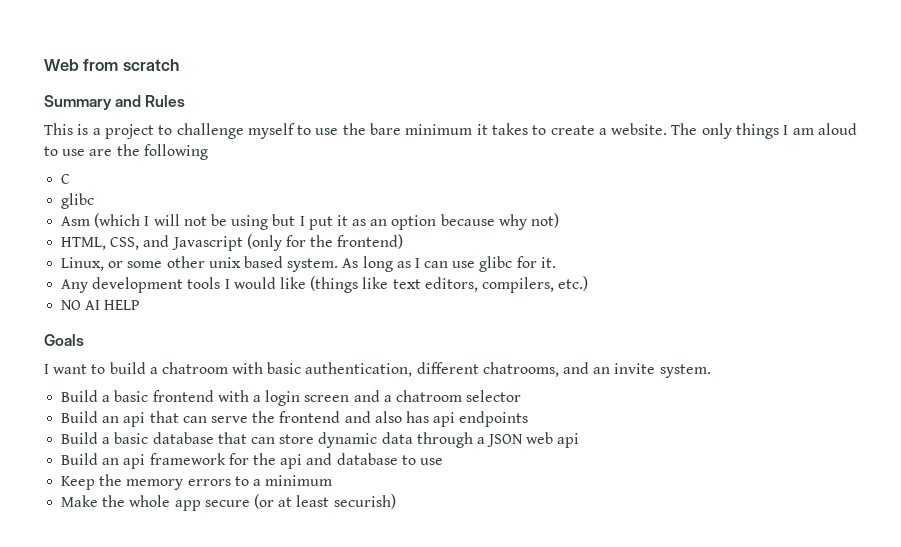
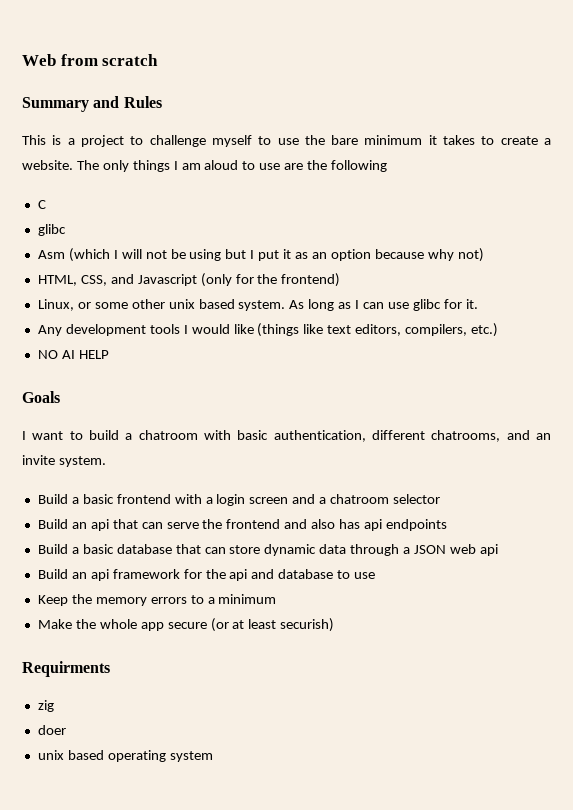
(396, 501) none -> [22,661,110,677] [37,700,54,712] [37,725,66,735] [37,750,213,762] // Requirments // zig // doer // unix based operating system

